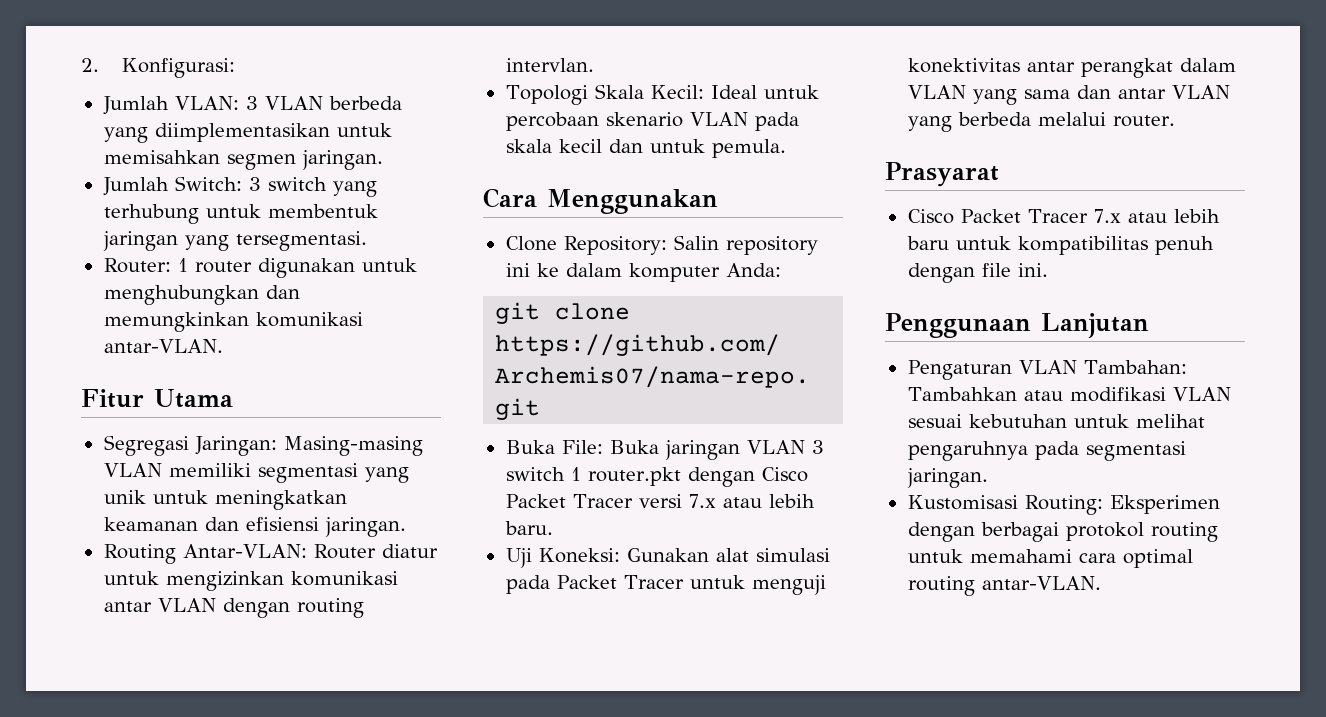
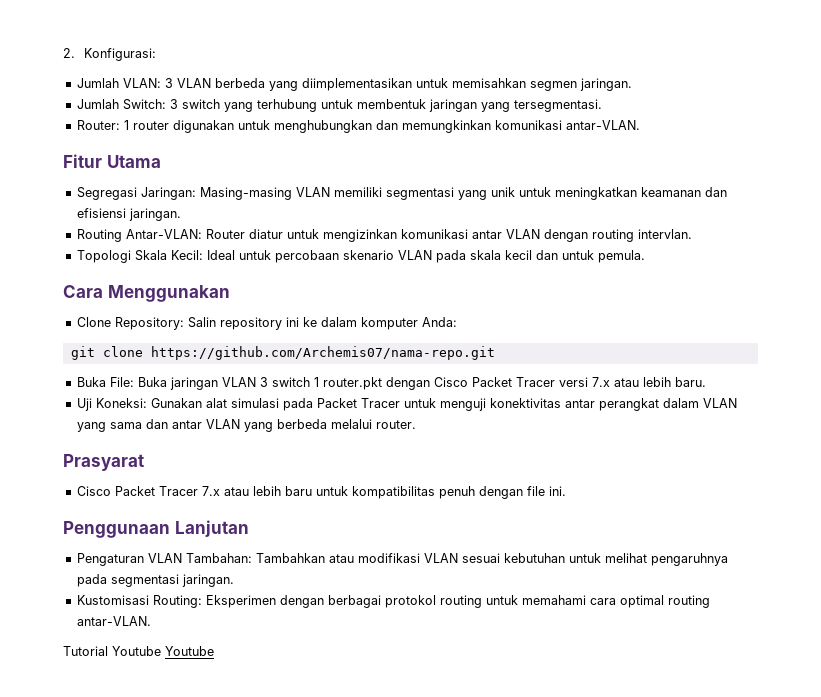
(1101, 583) none -> [63,646,214,656] // Tutorial Youtube Youtube

